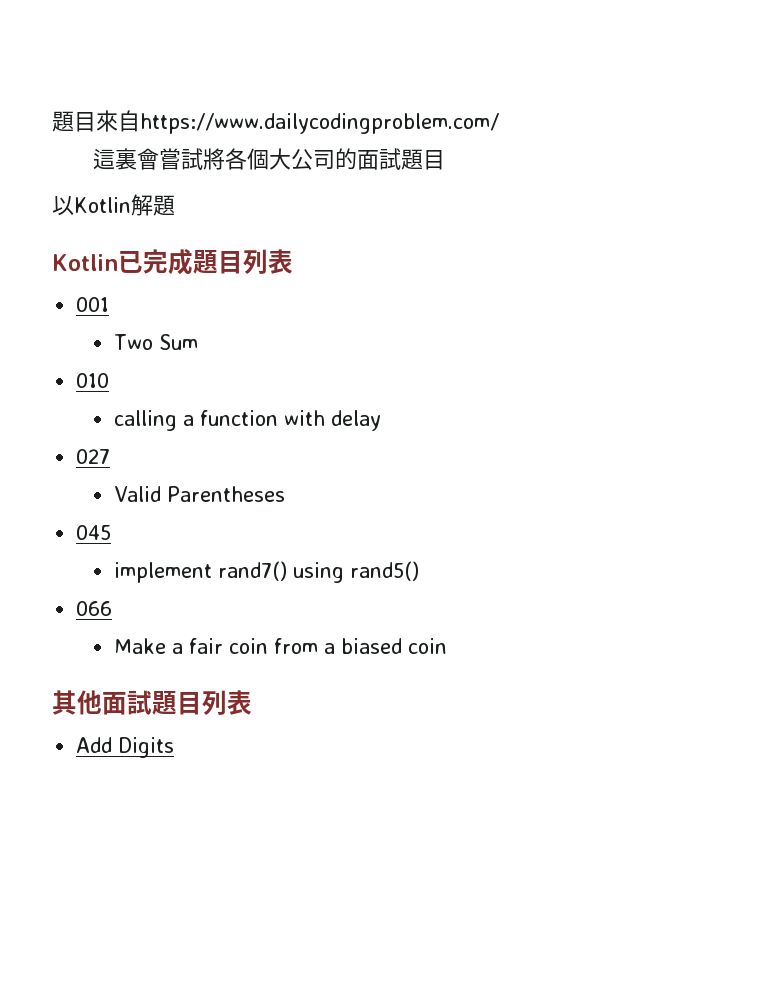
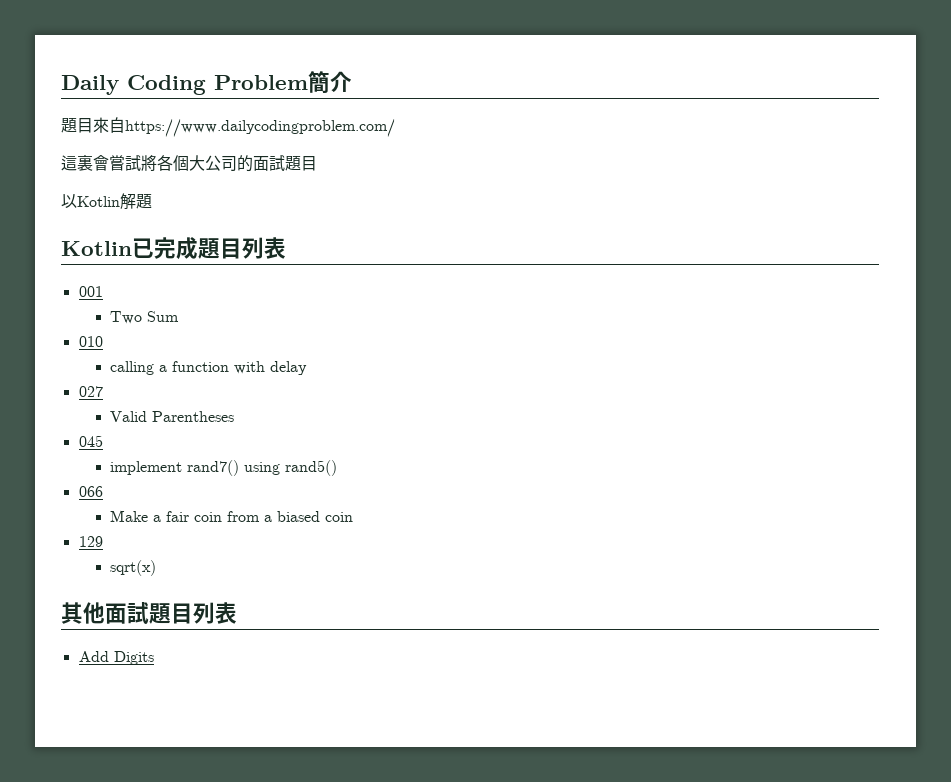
(52, 121) none -> [61,71,352,95] Daily Coding Problem簡介 //
(447, 646) none -> [78,536,103,547] [110,560,157,576] // 129 // sqrt(x)

